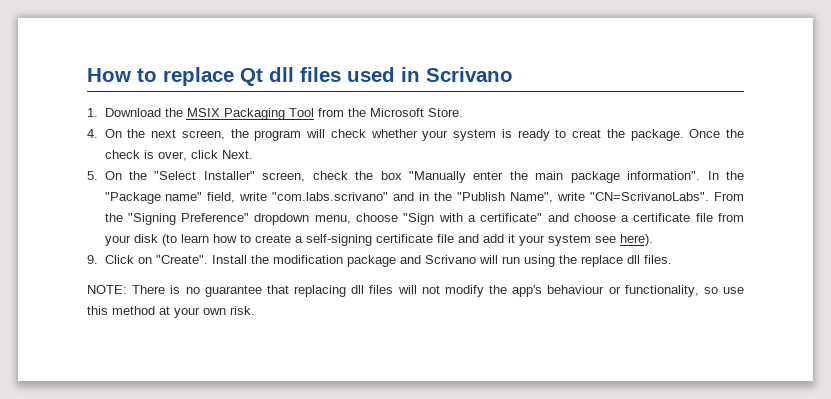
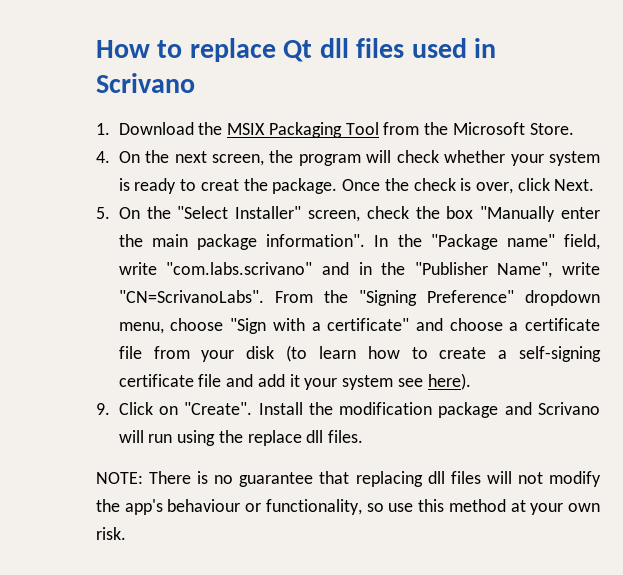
[457,192,506,201] "Publish -> [414,262,488,275] "Publisher

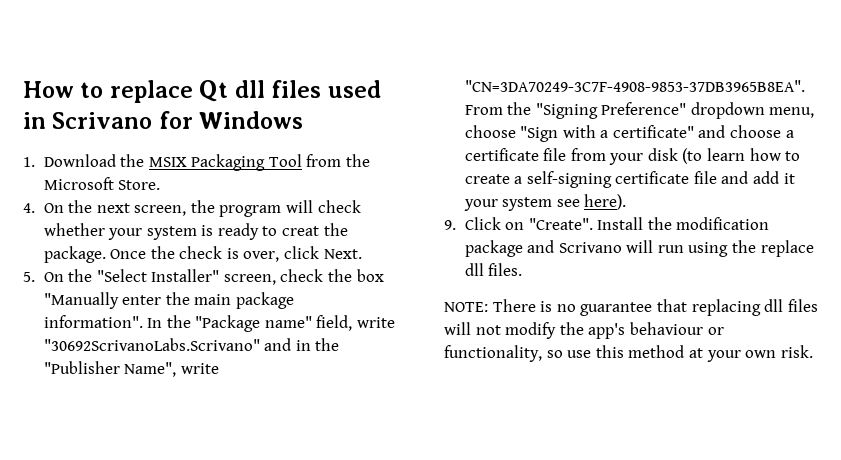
(195, 83) none -> [158,111,304,129] for Windows
[166,262,313,275] "com.labs.scrivano" -> [43,338,260,351] "30692ScrivanoLabs.Scrivano"
[118,290,264,303] "CN=ScrivanoLabs". -> [464,80,805,92] "CN=3DA70249-3C7F-4908-9853-37DB3965B8EA".

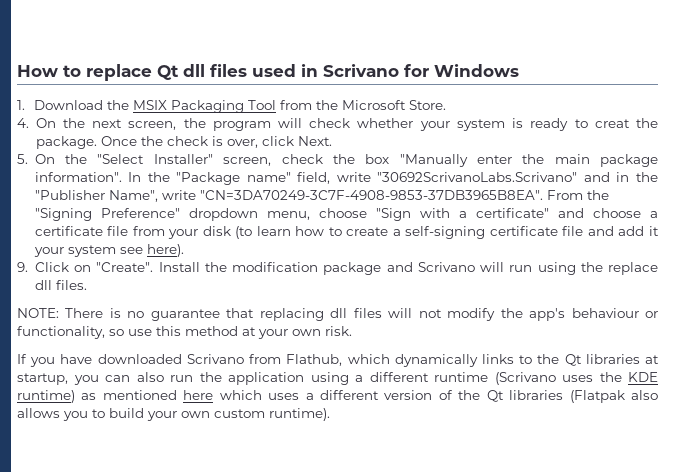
(813, 351) none -> [17,354,659,367] [17,372,658,385] [17,390,659,403] [17,408,330,421] // If you have downloaded Scrivano from Flathub, which dynamically links to the Qt libraries at startup, you can also run the application using a different runtime (Scrivano uses the KDE runtime) as mentioned here which uses a different version of the Qt libraries (Flatpak also allows you to build your own custom runtime).

